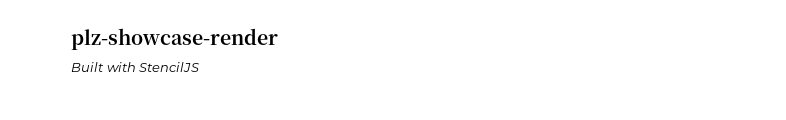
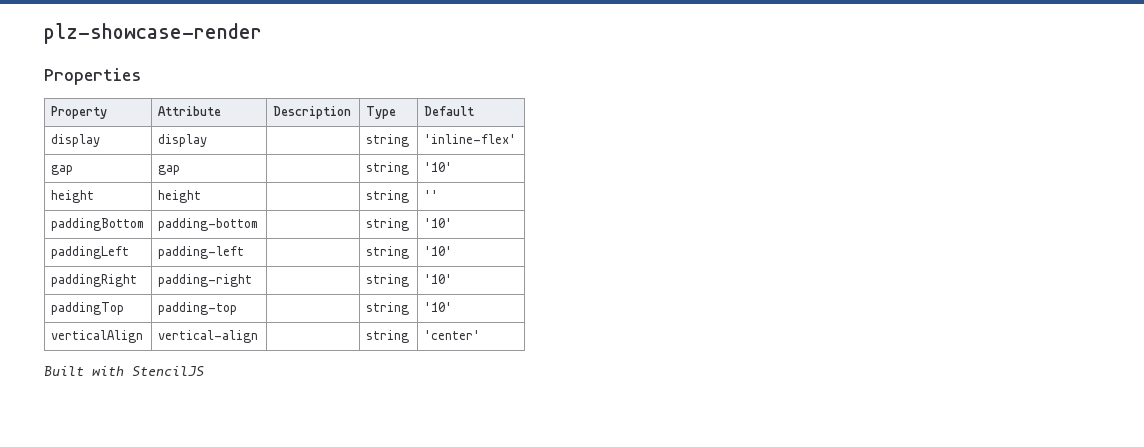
(278, 39) none -> [44,68,142,85] [50,106,107,119] [157,106,221,116] [272,106,351,119] [365,106,396,119] [423,106,474,116] [50,134,100,147] [157,134,207,147] [365,134,409,147] [423,134,516,144] [50,165,73,175] [157,165,180,175] [365,162,409,175] [423,162,452,172] [50,190,94,203] [157,190,201,203] [365,190,409,203] [423,190,438,200] [50,218,144,231] [157,218,258,231] [365,218,409,231] [423,218,452,228] [50,246,129,259] [157,246,244,259] [365,246,409,259] [423,246,452,256] [50,274,137,287] [157,274,252,287] [365,274,409,287] [423,274,452,284] [50,302,124,315] [157,302,237,315] [365,302,409,315] [423,302,452,312] [50,330,143,343] [157,330,258,343] [365,330,409,343] [423,330,480,340] // Properties // Property | Attribute | Description | Type | Default // display | display | | string | 'inline-flex' // gap | gap | | string | '10' // height | height | | string | '' // paddingBottom | padding-bottom | | string | '10' // paddingLeft | padding-left | | string | '10' // paddingRight | padding-right | | string | '10' // paddingTop | padding-top | | string | '10' // verticalAlign | vertical-align | | string | 'center'

